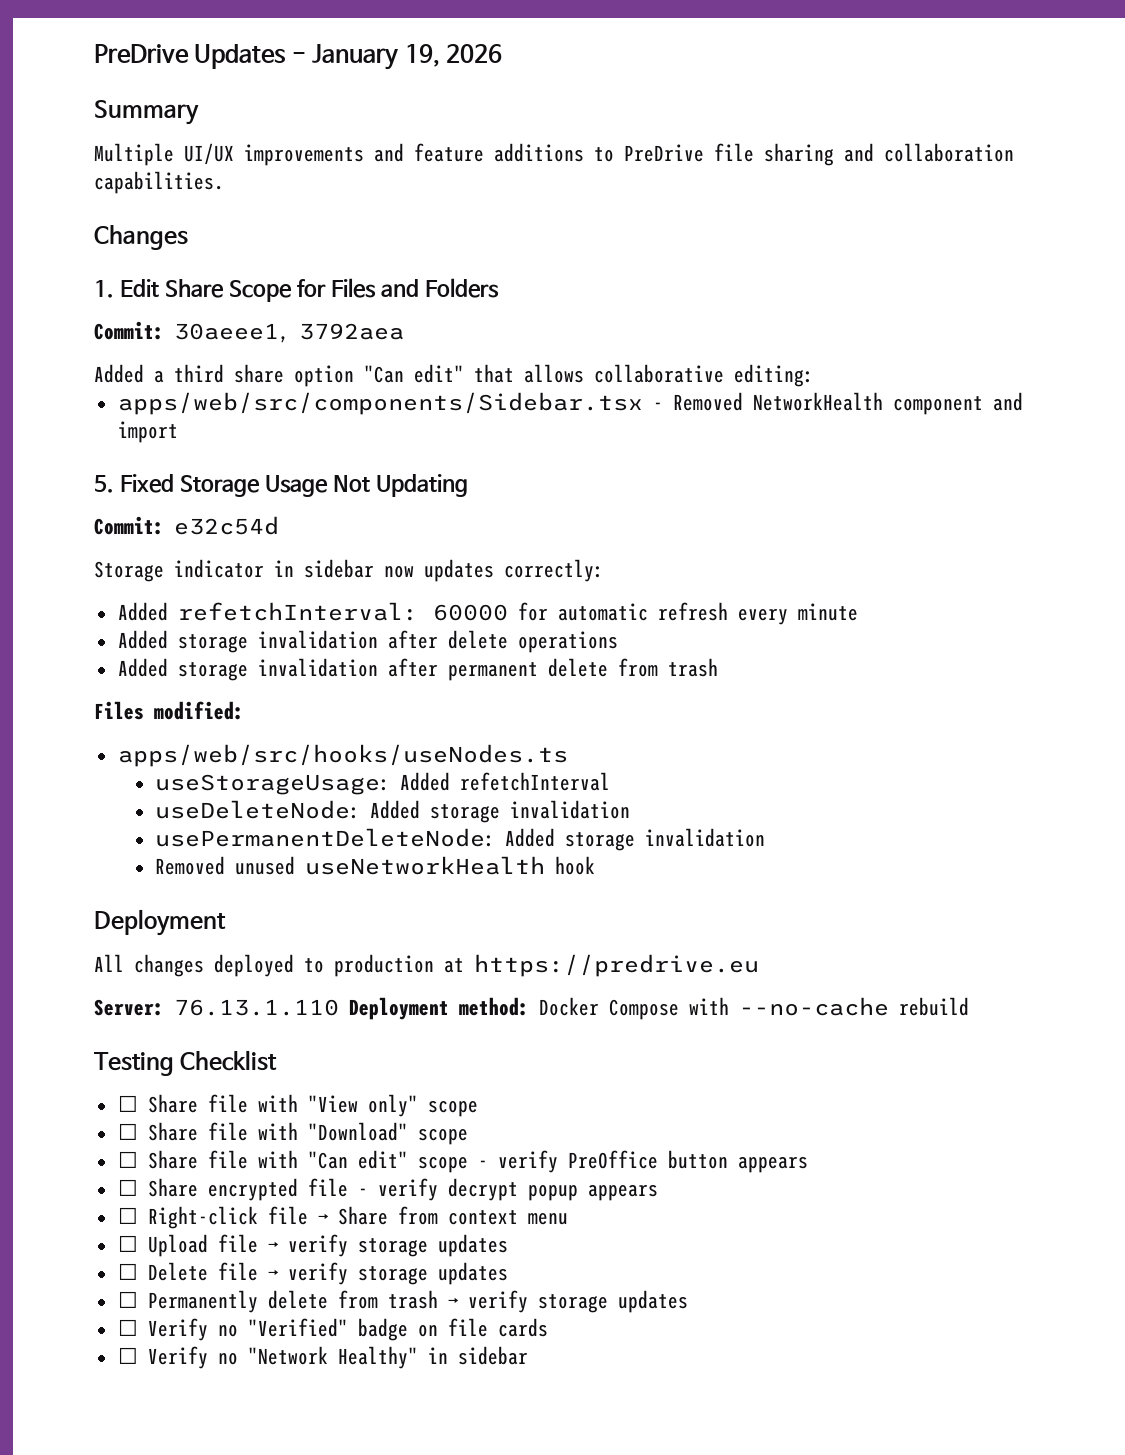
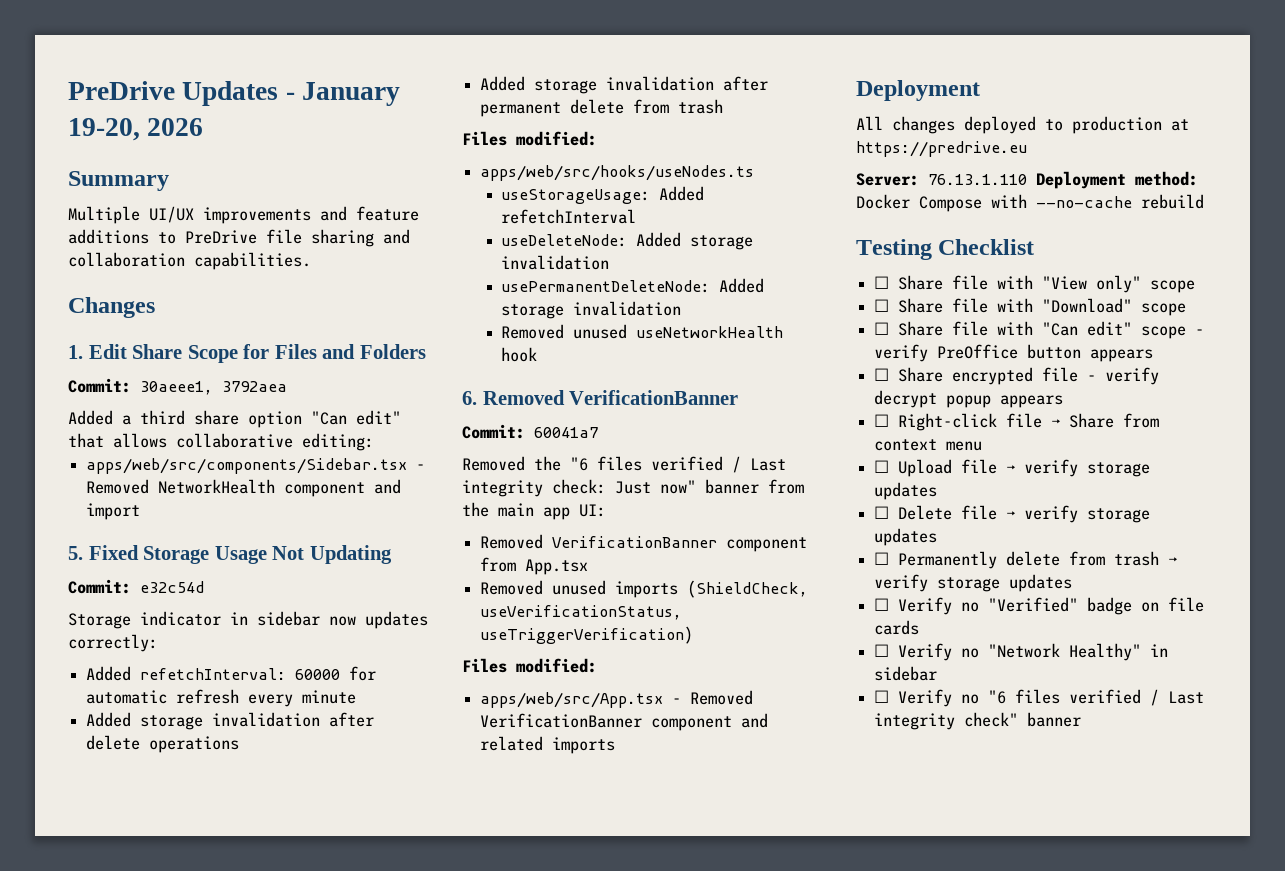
[404,44,440,67] 19, -> [68,118,140,141] 19-20,
(596, 865) none -> [462,390,739,405] [462,424,598,439] [462,456,786,473] [462,479,804,497] [462,502,606,520] [480,534,808,552] [480,557,589,575] [480,580,809,598] [480,605,683,620] [480,626,694,644] [462,658,597,673] [480,690,754,708] [480,713,769,731] [480,736,616,754] // 6. Removed VerificationBanner // Commit: 60041a7 // Removed the "6 files verified / Last integrity check: Just now" banner from the main app UI: // Removed VerificationBanner component from App.tsx // Removed unused imports (ShieldCheck, useVerificationStatus, useTriggerVerification) // Files modified: // apps/web/src/App.tsx - Removed VerificationBanner component and related imports
(528, 1355) none -> [874,689,1205,707] [874,712,1082,730] // ☐ Verify no "6 files verified / Last integrity check" banner

